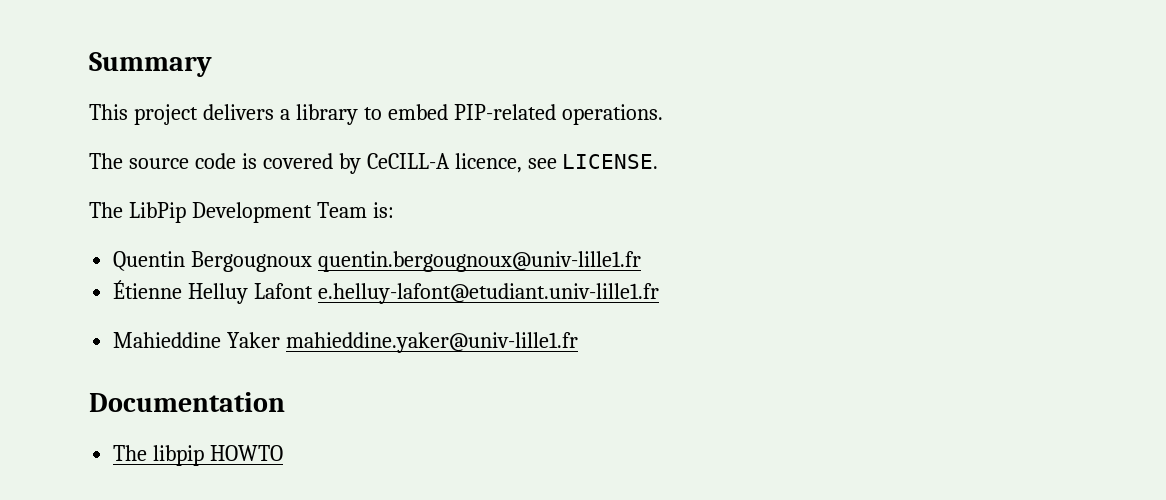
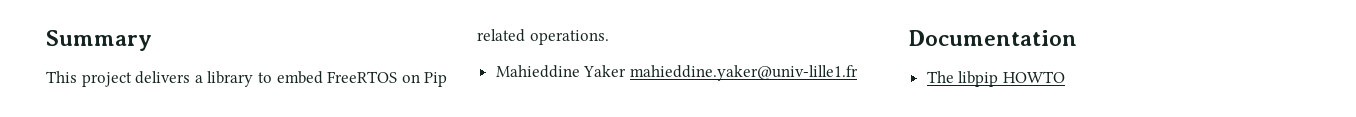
[453,104,663,125] [89,153,659,174] [89,202,394,223] [113,251,642,272] [113,280,660,304] PIP-related operations. // The source code is covered by CeCILL-A licence, see LICENSE. // The LibPip Development Team is: // Quentin Bergougnoux quentin.bergougnoux@univ-lille1.fr // Étienne Helluy Lafont e.helluy-lafont@etudiant.univ-lille1.fr -> [327,71,448,87] [477,29,609,45] FreeRTOS on Pip related operations.

